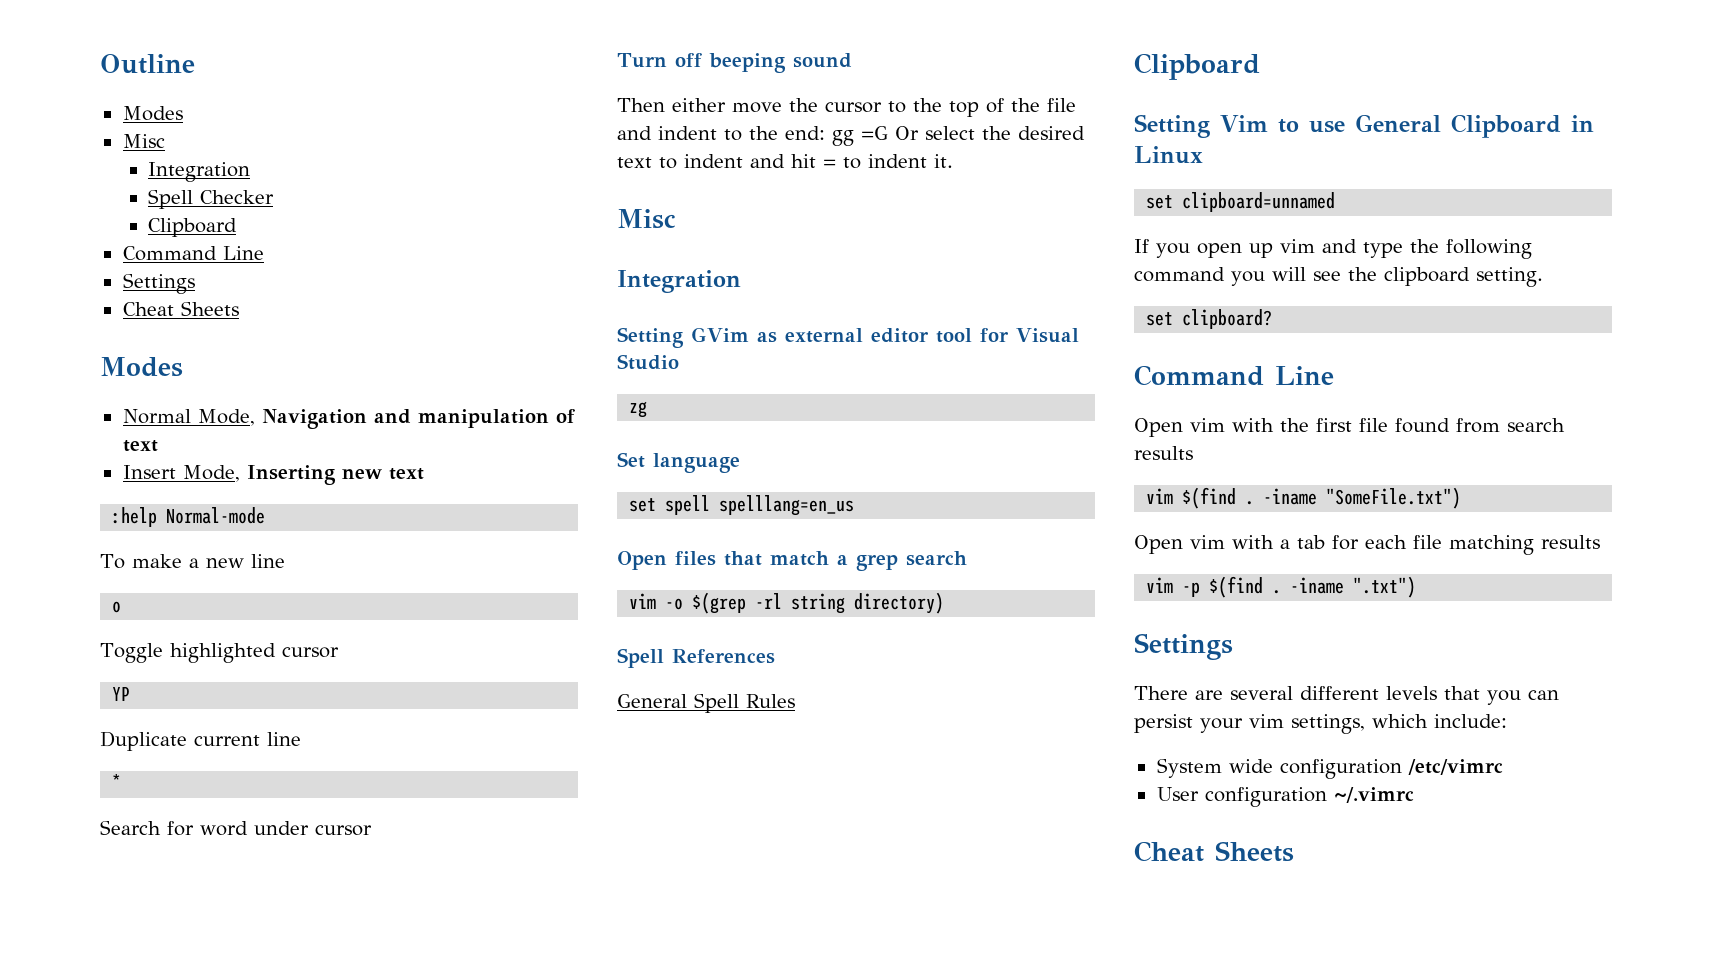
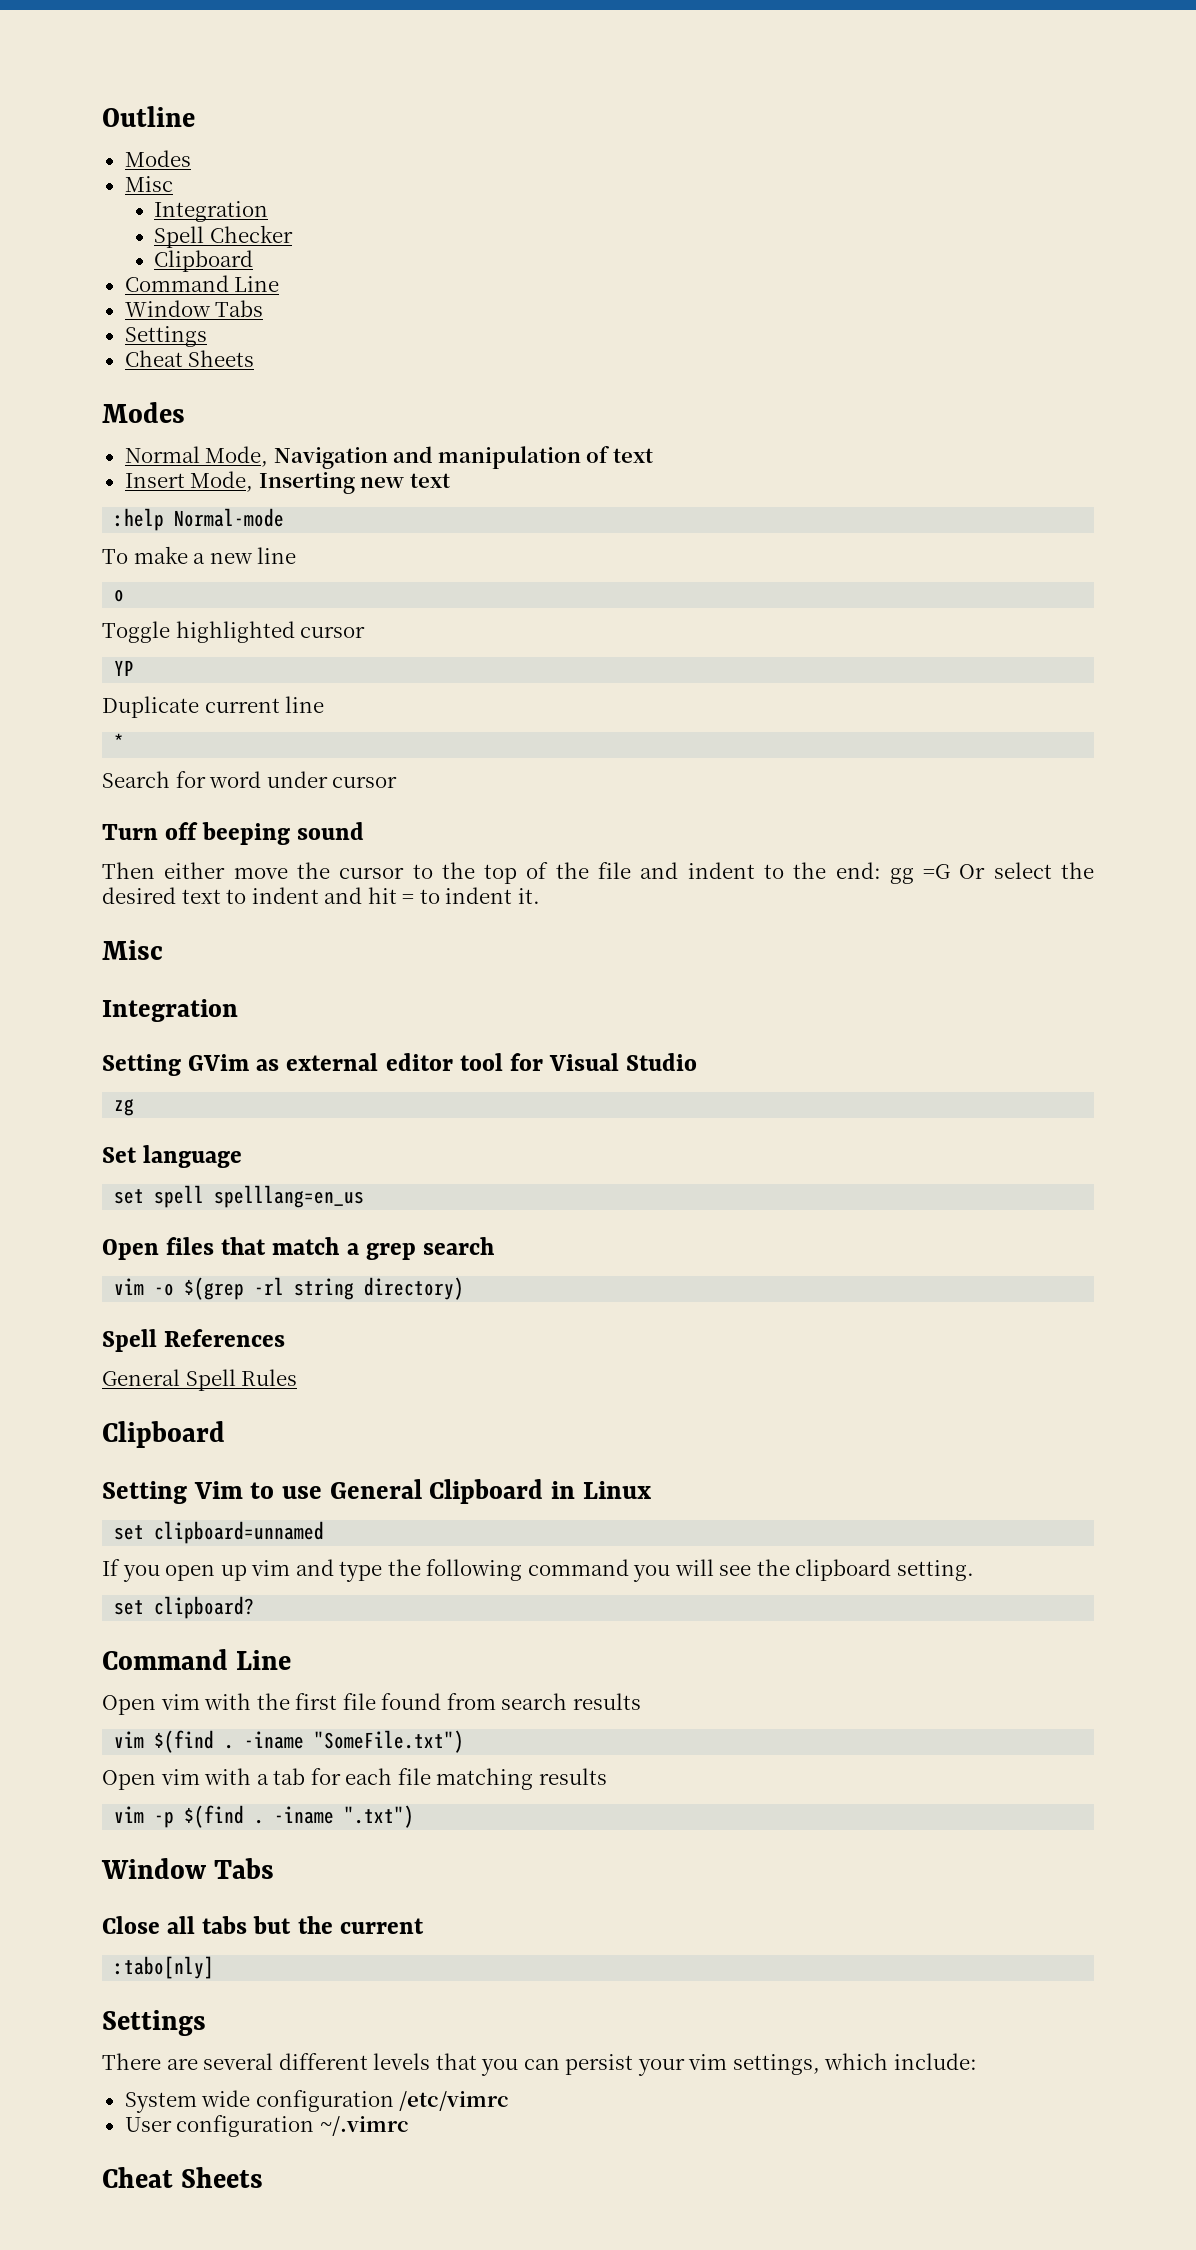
(264, 253) none -> [124,300,264,317] // Window Tabs
(1417, 587) none -> [101,1858,275,1879] [102,1916,424,1934] [114,1956,215,1979] // Window Tabs // Close all tabs but the current // :tabo[nly]

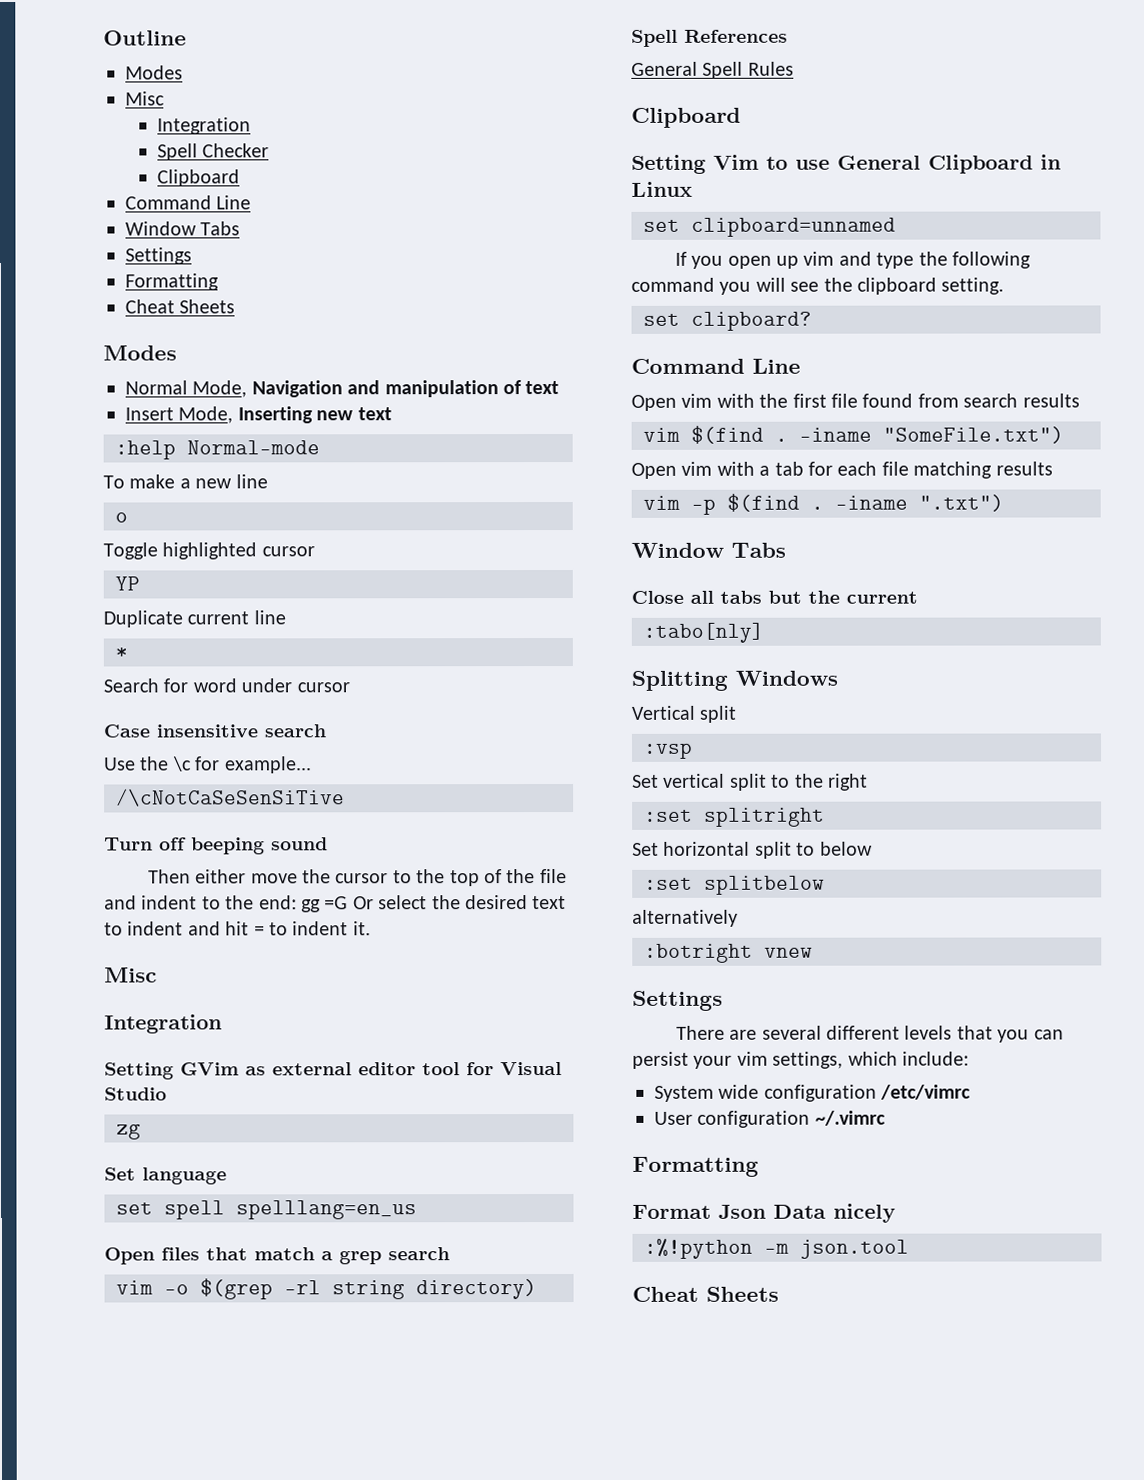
(207, 336) none -> [125,273,219,291] // Formatting
(398, 782) none -> [103,724,326,738] [104,756,312,774] [116,788,345,807] // Case insensitive search // Use the \c for example... // /\cNotCaSeSenSiTive
(215, 1967) none -> [631,670,838,691] [631,705,737,723] [644,742,693,759] [632,773,868,791] [644,807,825,827] [632,841,873,859] [644,875,825,895] [632,909,738,927] [644,943,813,963] // Splitting Windows // Vertical split // :vsp // Set vertical split to the right // :set splitright // Set horizontal split to below // :set splitbelow // alternatively // :botright vnew
(409, 2126) none -> [632,1156,759,1177] [632,1203,896,1223] [644,1238,909,1259] // Formatting // Format Json Data nicely // :%!python -m json.tool

